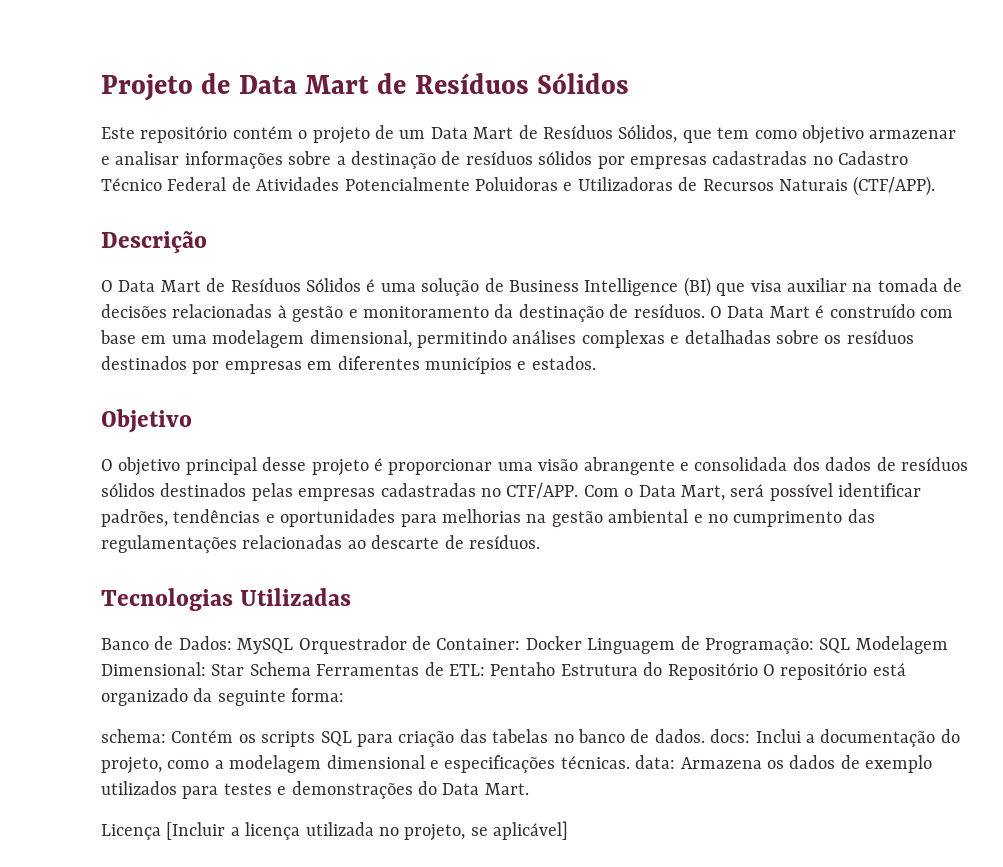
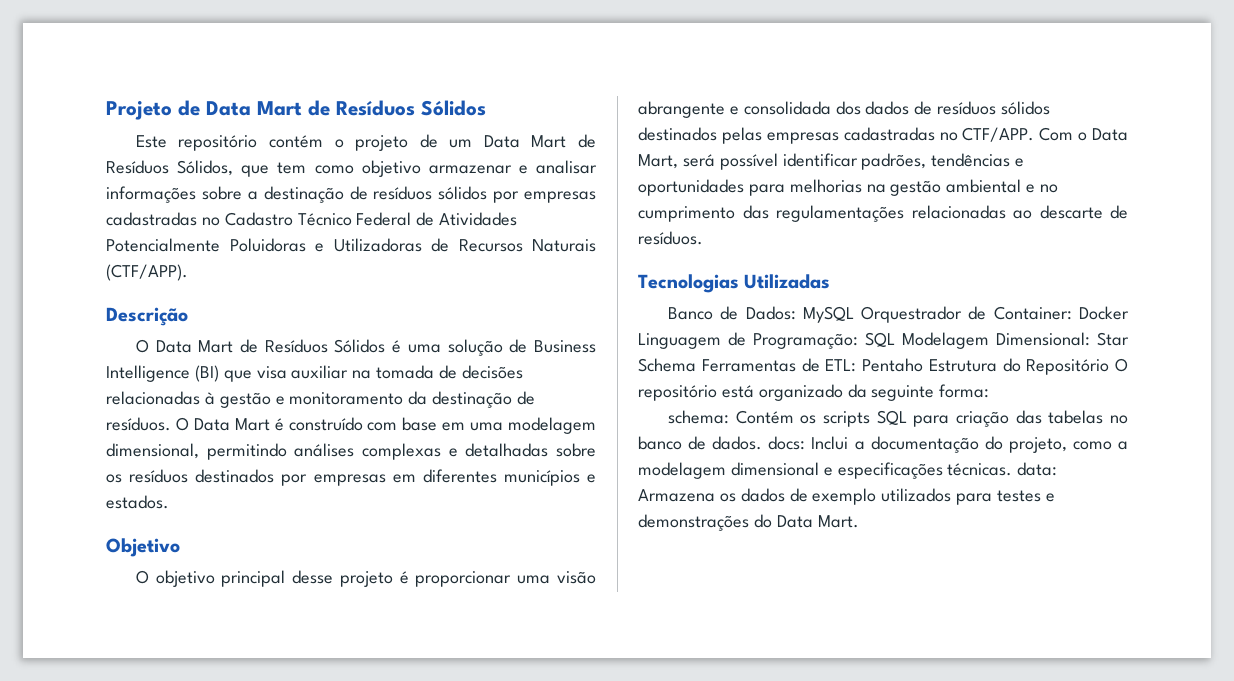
[101,821,569,841] // Licença [Incluir a licença utilizada no projeto, se aplicável] -> (859, 521) none

